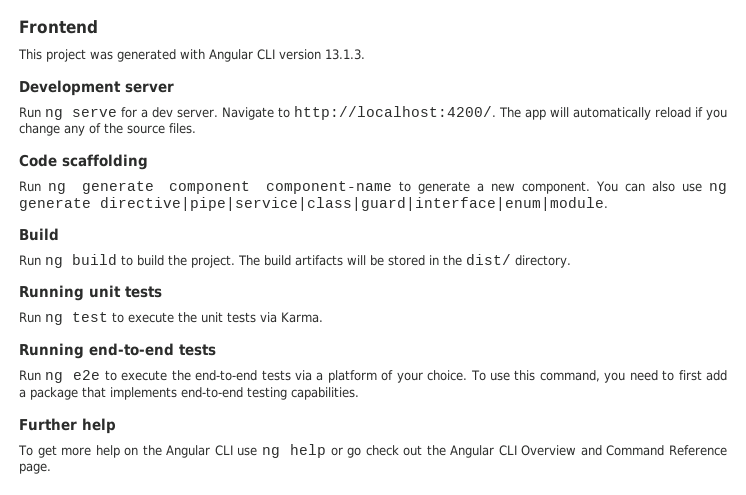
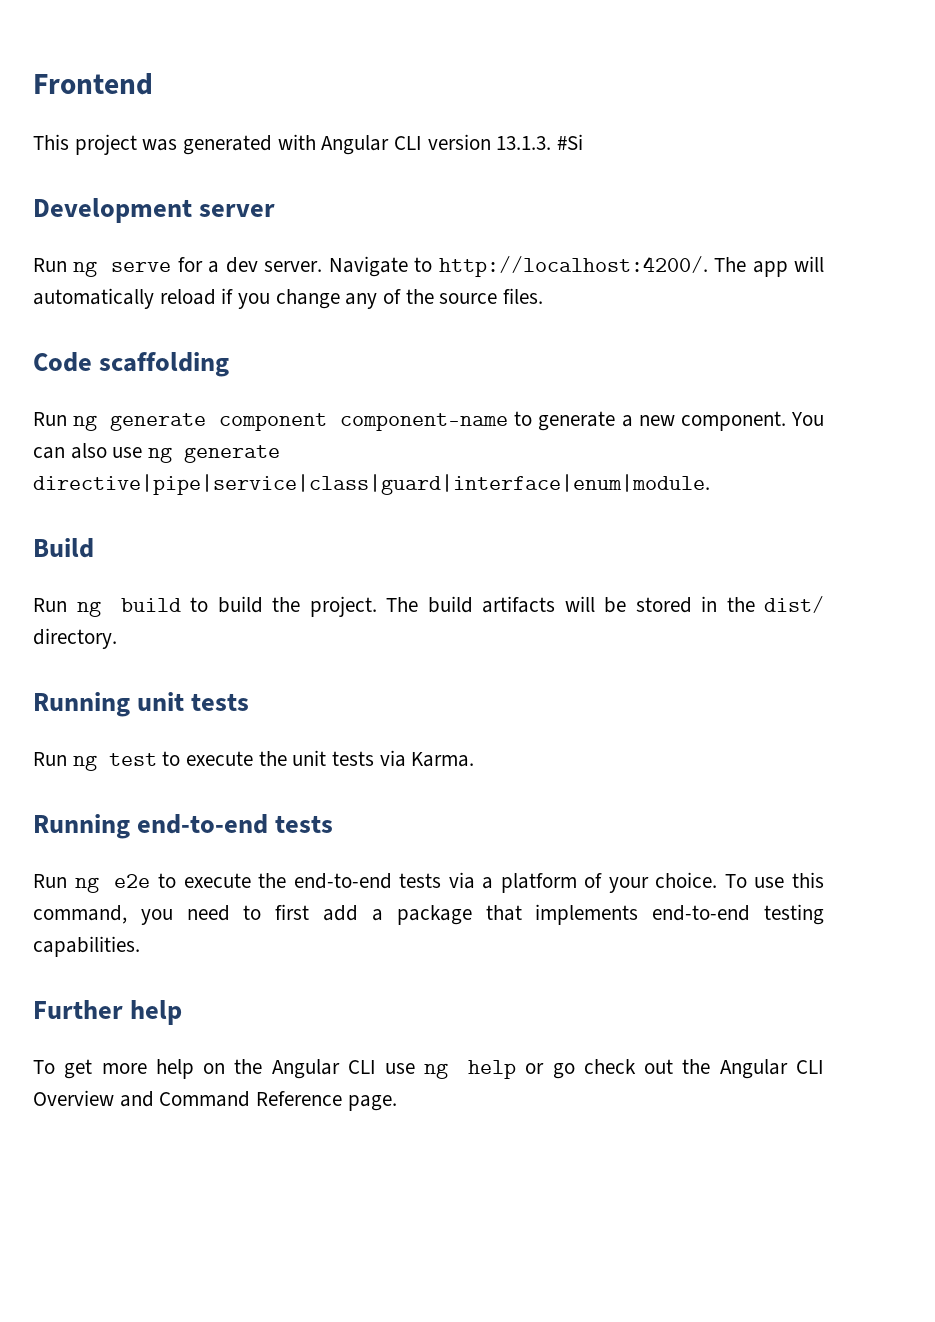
(365, 54) none -> [557,134,584,150] #Si

